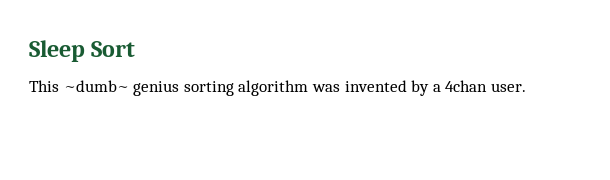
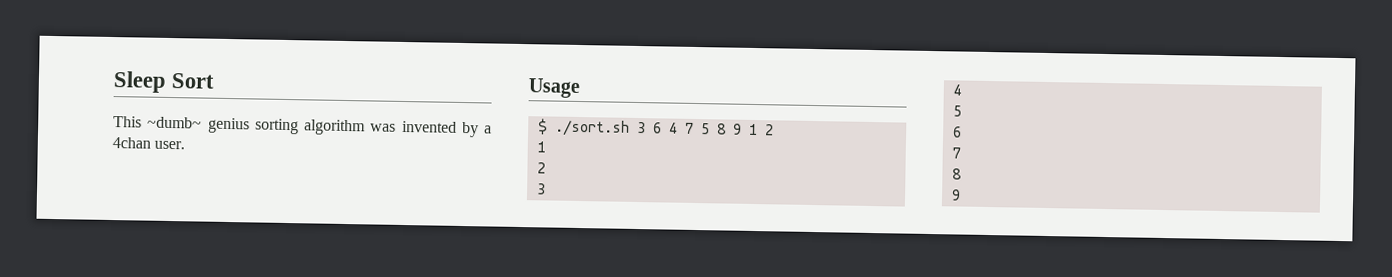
(526, 87) none -> [528,78,581,99] [537,118,774,137] [536,141,546,153] [536,162,546,174] [536,183,546,195] [952,84,962,96] [952,105,962,117] [952,126,962,138] [951,147,961,159] [951,168,962,180] [950,189,961,201] // Usage // $ ./sort.sh 3 6 4 7 5 8 9 1 2 // 1 // 2 // 3 // 4 // 5 // 6 // 7 // 8 // 9

